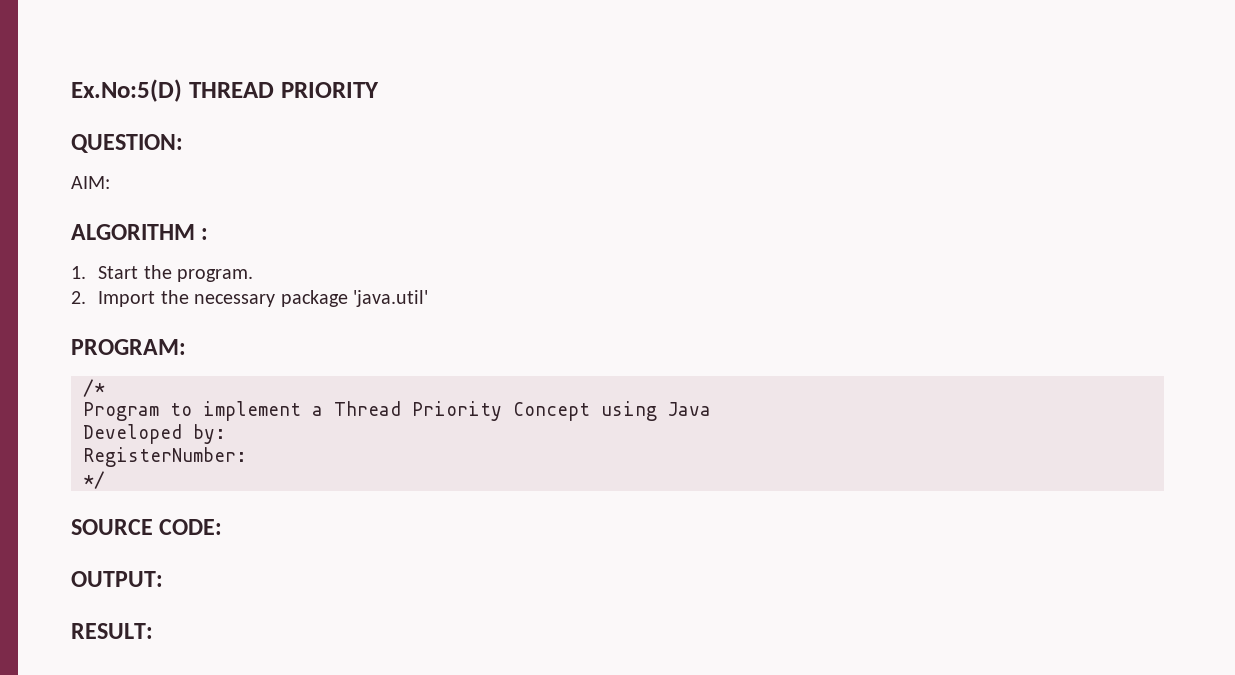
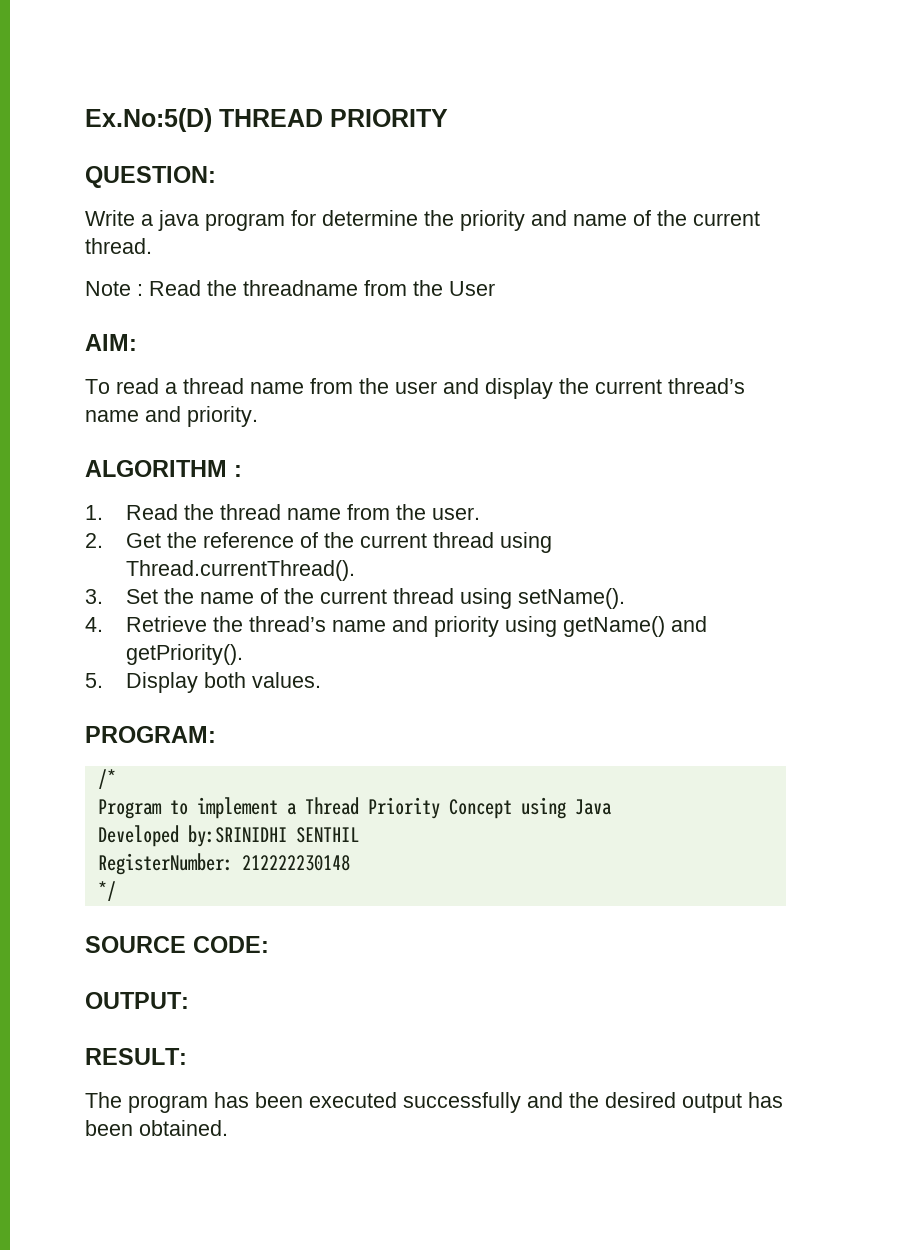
[71,176,110,189] [71,224,209,240] [71,265,254,282] [71,290,428,307] AIM: // ALGORITHM : // 1. Start the program. // 2. Import the necessary package 'java.util' -> [85,210,760,231] [85,238,152,254] [85,280,495,296] [85,334,137,351] [85,378,745,399] [85,406,258,427] [85,460,242,477] [85,504,481,520] [85,532,553,553] [126,560,356,581] [85,588,626,609] [85,616,708,637] [126,644,244,665] [85,672,322,693] Write a java program for determine the priority and name of the current thread. // Note : Read the threadname from the User // AIM: // To read a thread name from the user and display the current thread’s name and priority. // ALGORITHM : // 1. Read the thread name from the user. // 2. Get the reference of the current thread using Thread.currentThread(). // 3. Set the name of the current thread using setName(). // 4. Retrieve the thread’s name and priority using getName() and getPriority(). // 5. Display both values.
[193,424,226,444] by: -> [187,825,359,847] by:SRINIDHI SENTHIL
(247, 457) none -> [241,855,350,871] 212222230148
(153, 631) none -> [85,1092,783,1113] [85,1120,228,1136] // The program has been executed successfully and the desired output has been obtained.

